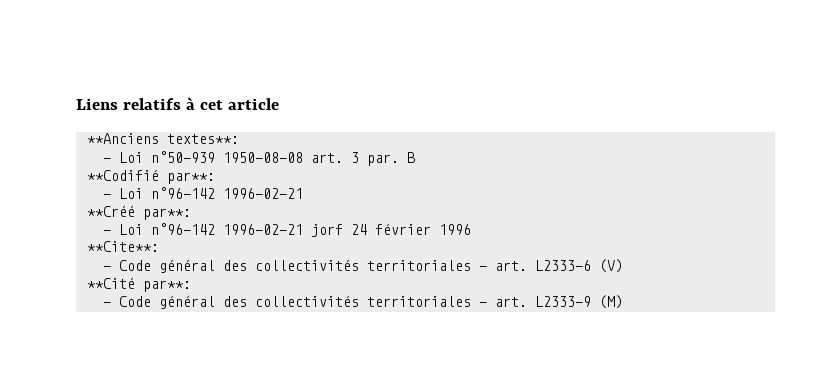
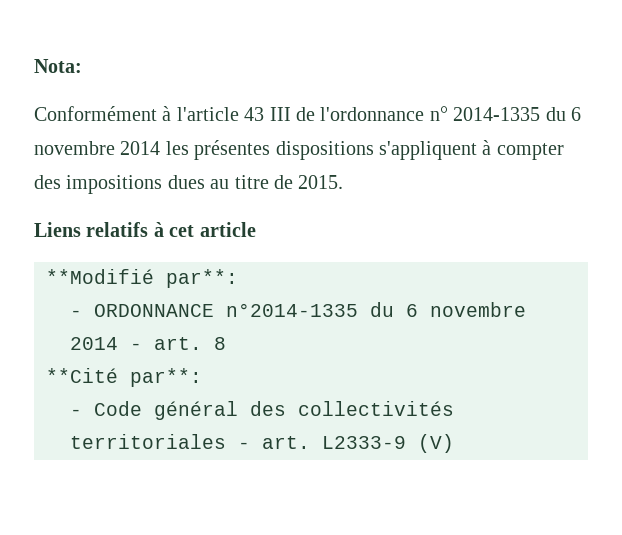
(76, 104) none -> [34,59,82,73] [34,106,581,121] [34,140,564,160] [34,175,344,194] Nota: // Conformément à l'article 43 III de l'ordonnance n° 2014-1335 du 6 novembre 2014 les présentes dispositions s'appliquent à compter des impositions dues au titre de 2015. //
[87,133,240,144] [103,151,416,166] [87,169,216,184] [103,187,304,199] [87,205,192,220] [103,223,472,237] [87,241,160,252] [103,259,624,273] **Anciens textes**: // - Loi n°50-939 1950-08-08 art. 3 par. B // **Codifié par**: // - Loi n°96-142 1996-02-21 // **Créé par**: // - Loi n°96-142 1996-02-21 jorf 24 février 1996 // **Cite**: // - Code général des collectivités territoriales - art. L2333-6 (V) -> [46,269,238,288] [70,302,526,317] [70,337,226,350] **Modifié par**: // - ORDONNANCE n°2014-1335 du 6 novembre 2014 - art. 8
[599,295,624,309] (M) -> [418,434,454,453] (V)

